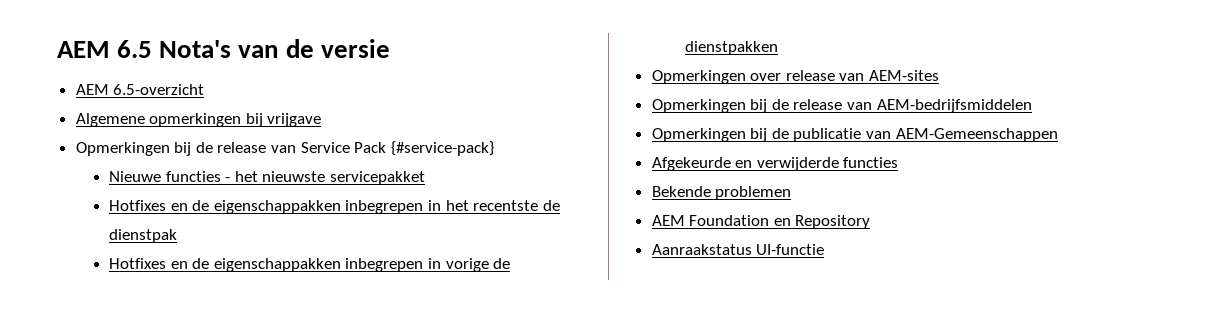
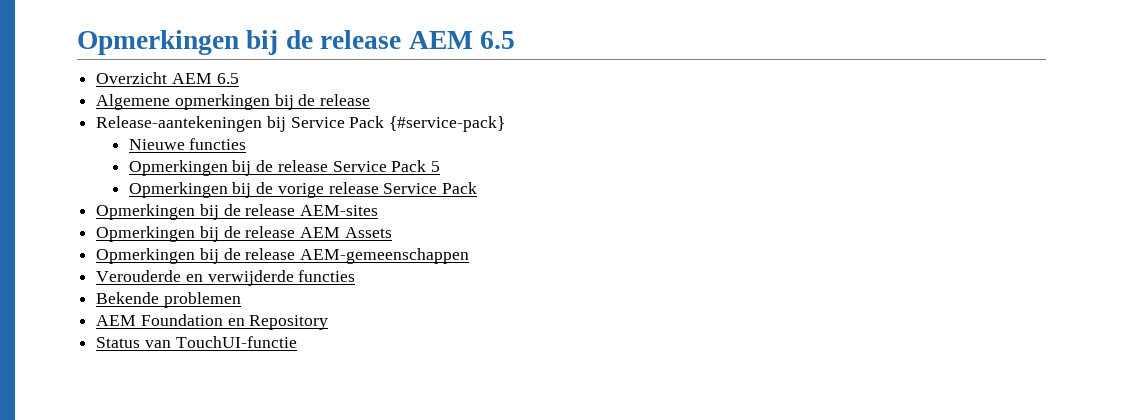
[57,39,390,58] [75,84,205,95] AEM 6.5 Nota's van de versie // AEM 6.5-overzicht -> [77,30,516,55] [96,72,239,84] Opmerkingen bij de release AEM 6.5 // Overzicht AEM 6.5
[267,113,322,127] [75,142,297,156] vrijgave // Opmerkingen bij de release van -> [298,94,371,106] [96,116,286,132] de release // Release-aantekeningen bij
[225,171,426,185] [109,200,560,214] [109,229,178,243] [109,258,511,272] [685,41,779,55] [651,70,865,84] - het nieuwste servicepakket // Hotfixes en de eigenschappakken inbegrepen in het recentste de dienstpak // Hotfixes en de eigenschappakken inbegrepen in vorige de dienstpakken // Opmerkingen over release van -> [128,160,441,176] [128,182,478,198] [96,204,296,220] // Opmerkingen bij de release Service Pack 5 // Opmerkingen bij de vorige release Service Pack // Opmerkingen bij de release
[847,99,1032,113] [651,128,1058,142] [651,157,731,171] van AEM-bedrijfsmiddelen // Opmerkingen bij de publicatie van AEM-Gemeenschappen // Afgekeurde -> [300,227,392,238] [96,248,470,264] [96,270,182,282] AEM Assets // Opmerkingen bij de release AEM-gemeenschappen // Verouderde
[651,244,825,255] Aanraakstatus UI-functie -> [96,336,297,348] Status van TouchUI-functie

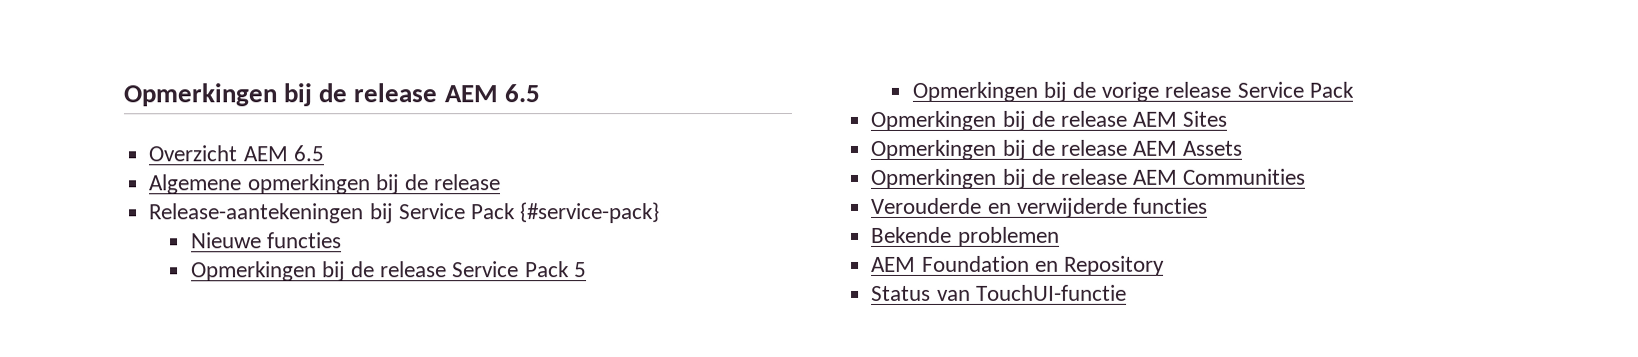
[300,205,379,216] AEM-sites -> [1132,110,1228,127] AEM Sites
[300,248,470,264] AEM-gemeenschappen -> [1132,168,1307,185] AEM Communities

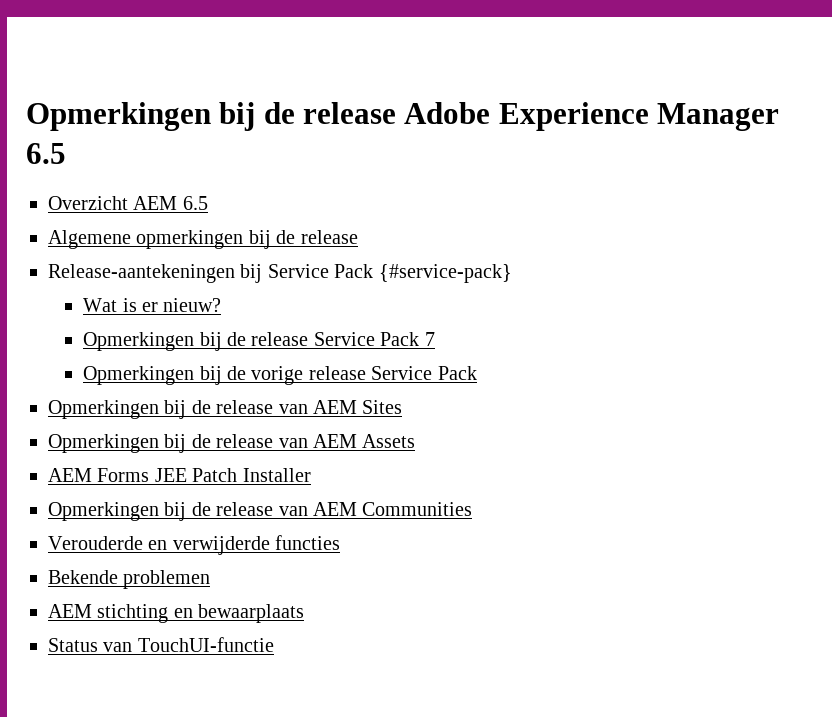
[123,83,498,107] Opmerkingen bij de release AEM -> [26,102,780,131] Opmerkingen bij de release Adobe Experience Manager
[190,232,342,249] Nieuwe functies -> [83,298,222,312] Wat is er nieuw?
[573,262,587,278] 5 -> [424,332,435,346] 7
(1127, 118) none -> [278,404,308,414] van
(1127, 147) none -> [278,438,308,448] van
[870,168,1128,189] // Opmerkingen bij de release -> [48,468,311,482] [48,502,308,521] // AEM Forms JEE Patch Installer // Opmerkingen bij de release van
[921,255,1165,276] Foundation en Repository -> [97,604,305,623] stichting en bewaarplaats

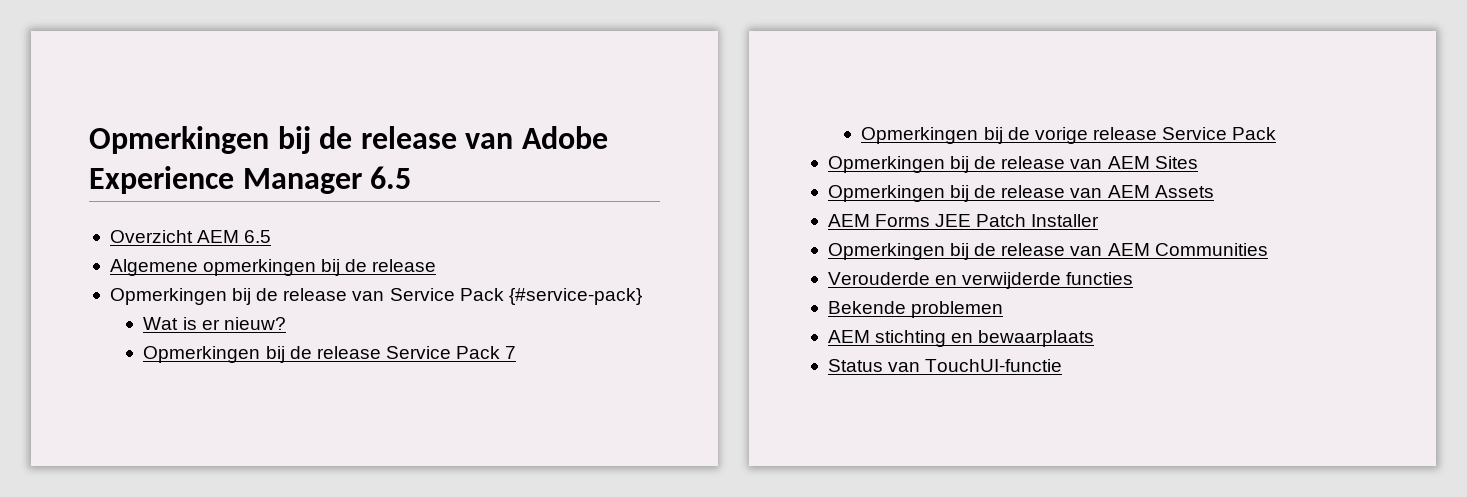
[26,102,397,131] Opmerkingen bij de release -> [89,126,514,154] Opmerkingen bij de release van
[48,264,263,283] Release-aantekeningen bij -> [109,288,385,305] Opmerkingen bij de release van

